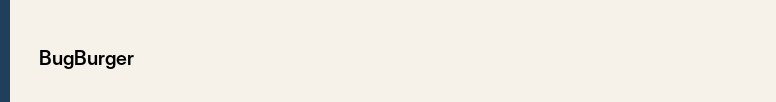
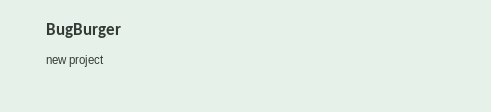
(134, 59) none -> [46,55,105,67] // new project

